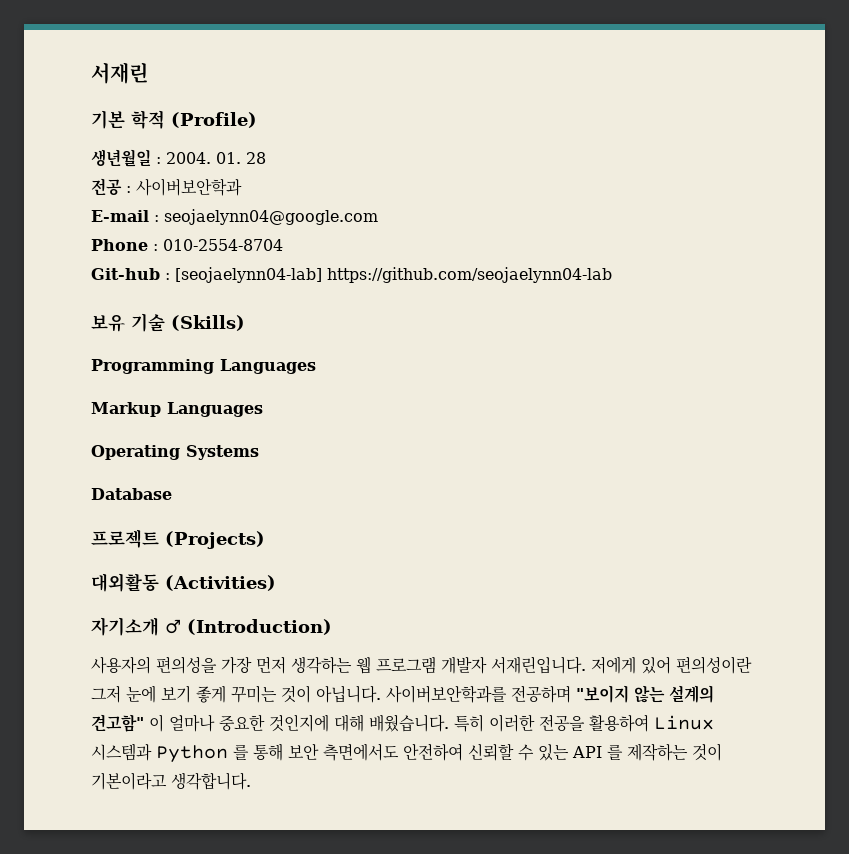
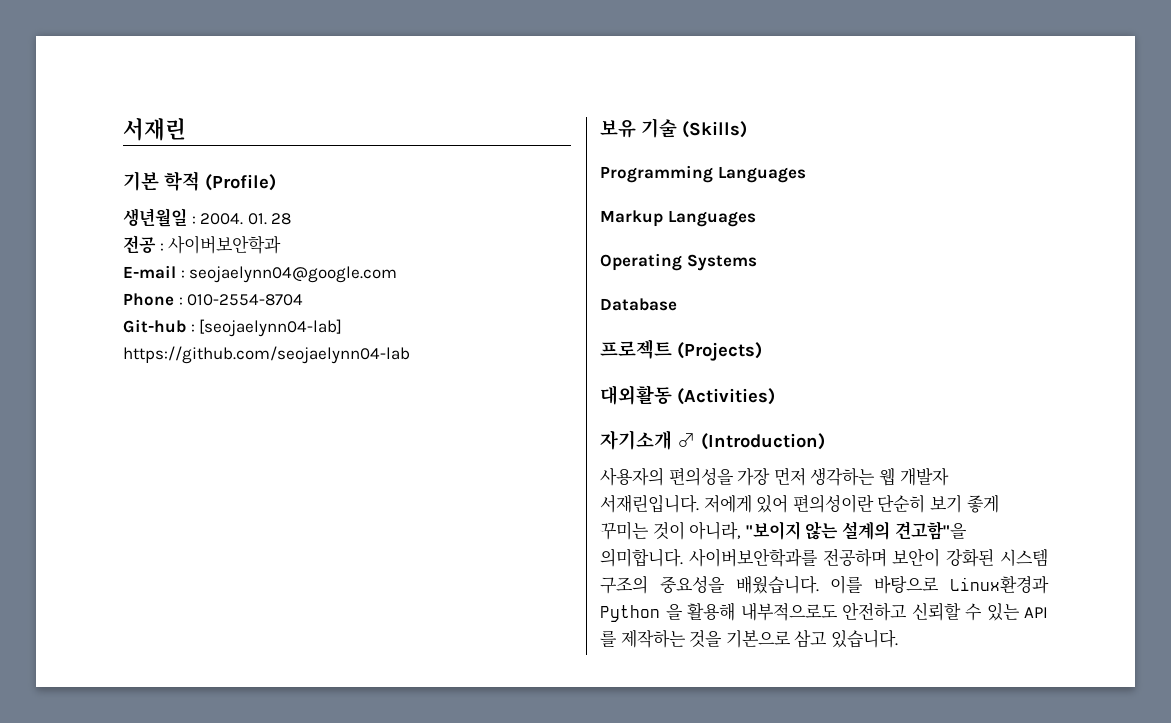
[376,656,436,674] 프로그램 -> (895, 477) none
[91,685,156,703] 그저 눈에 -> [877,495,926,513] 단순히
[316,685,714,703] [91,714,714,732] [91,743,463,763] 아닙니다. 사이버보안학과를 전공하며 "보이지 않는 설계의 견고함" 이 얼마나 중요한 것인지에 대해 배웠습니다. 특히 이러한 전공을 활용하여 Linux 시스템과 Python 를 통해 보안 측면에서도 안전하여 -> [689,521,967,540] [600,548,1048,567] [600,575,1049,594] [600,602,907,622] 아니라, "보이지 않는 설계의 견고함"을 의미합니다. 사이버보안학과를 전공하며 보안이 강화된 시스템 구조의 중요성을 배웠습니다. 이를 바탕으로 Linux환경과 Python 을 활용해 내부적으로도 안전하고
[692,743,722,761] [91,772,251,790] 것이 기본이라고 생각합니다. -> [689,630,898,648] 것을 기본으로 삼고 있습니다.

